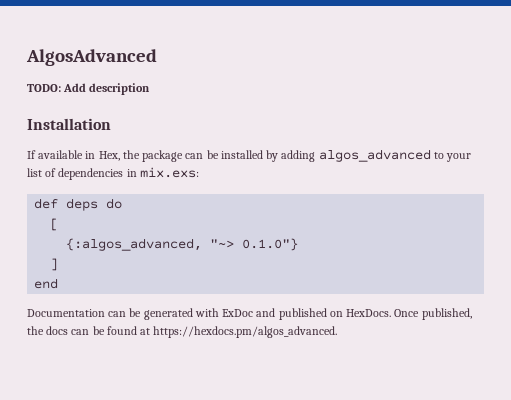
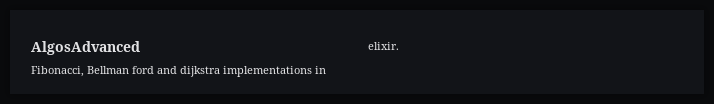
[27,83,151,95] [27,118,111,130] [27,149,472,162] [27,167,199,180] [34,198,123,211] [50,218,59,231] [66,238,299,251] [50,258,59,271] [34,278,59,289] [27,308,472,320] [27,326,338,338] TODO: Add description // Installation // If available in Hex, the package can be installed by adding algos_advanced to your list of dependencies in mix.exs: // def deps do // [ // {:algos_advanced, "~> 0.1.0"} // ] // end // Documentation can be generated with ExDoc and published on HexDocs. Once published, the docs can be found at https://hexdocs.pm/algos_advanced. -> [31,66,326,77] [368,42,399,50] Fibonacci, Bellman ford and dijkstra implementations in elixir.

